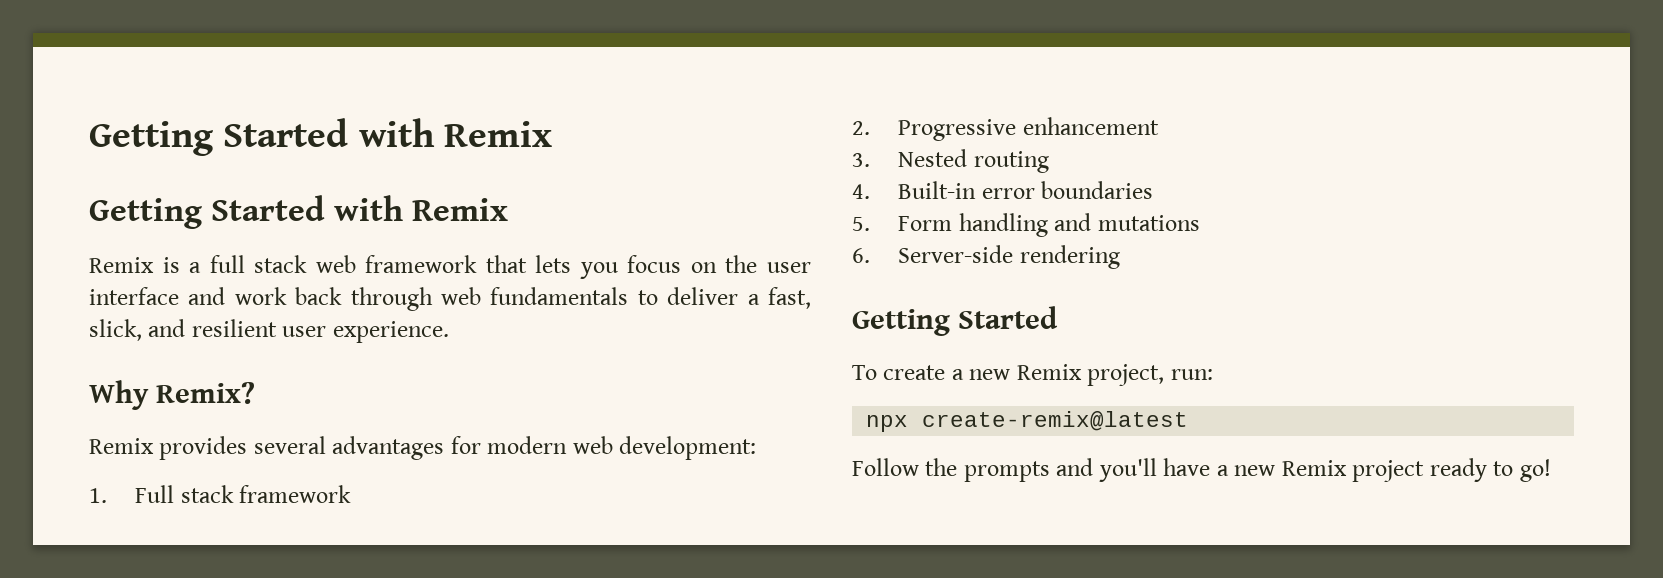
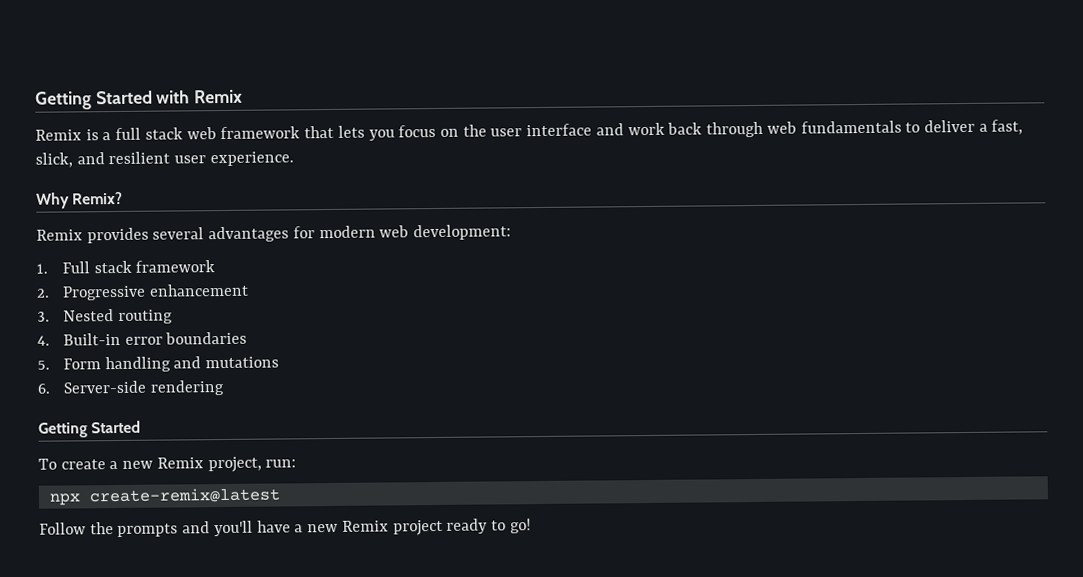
[89,118,552,156] [89,195,509,229] Getting Started with Remix // Getting Started with Remix -> [35,89,244,110] Getting Started with Remix

